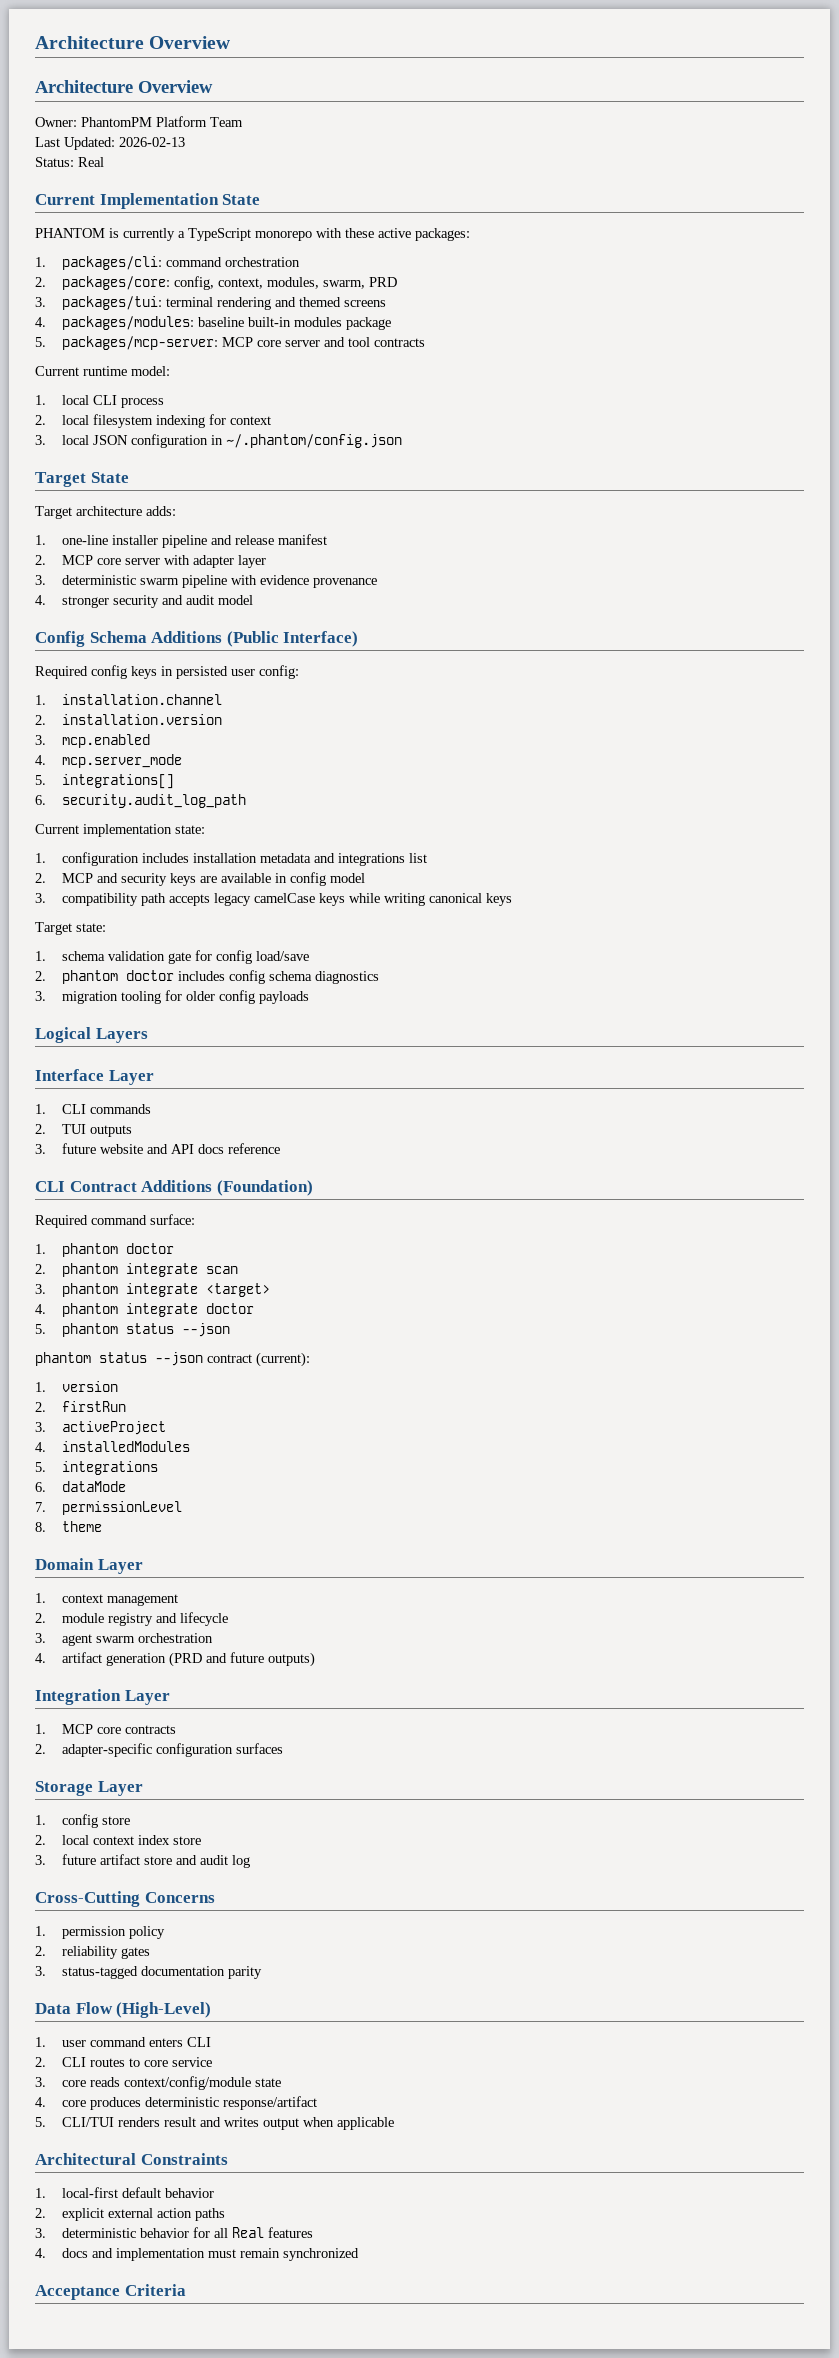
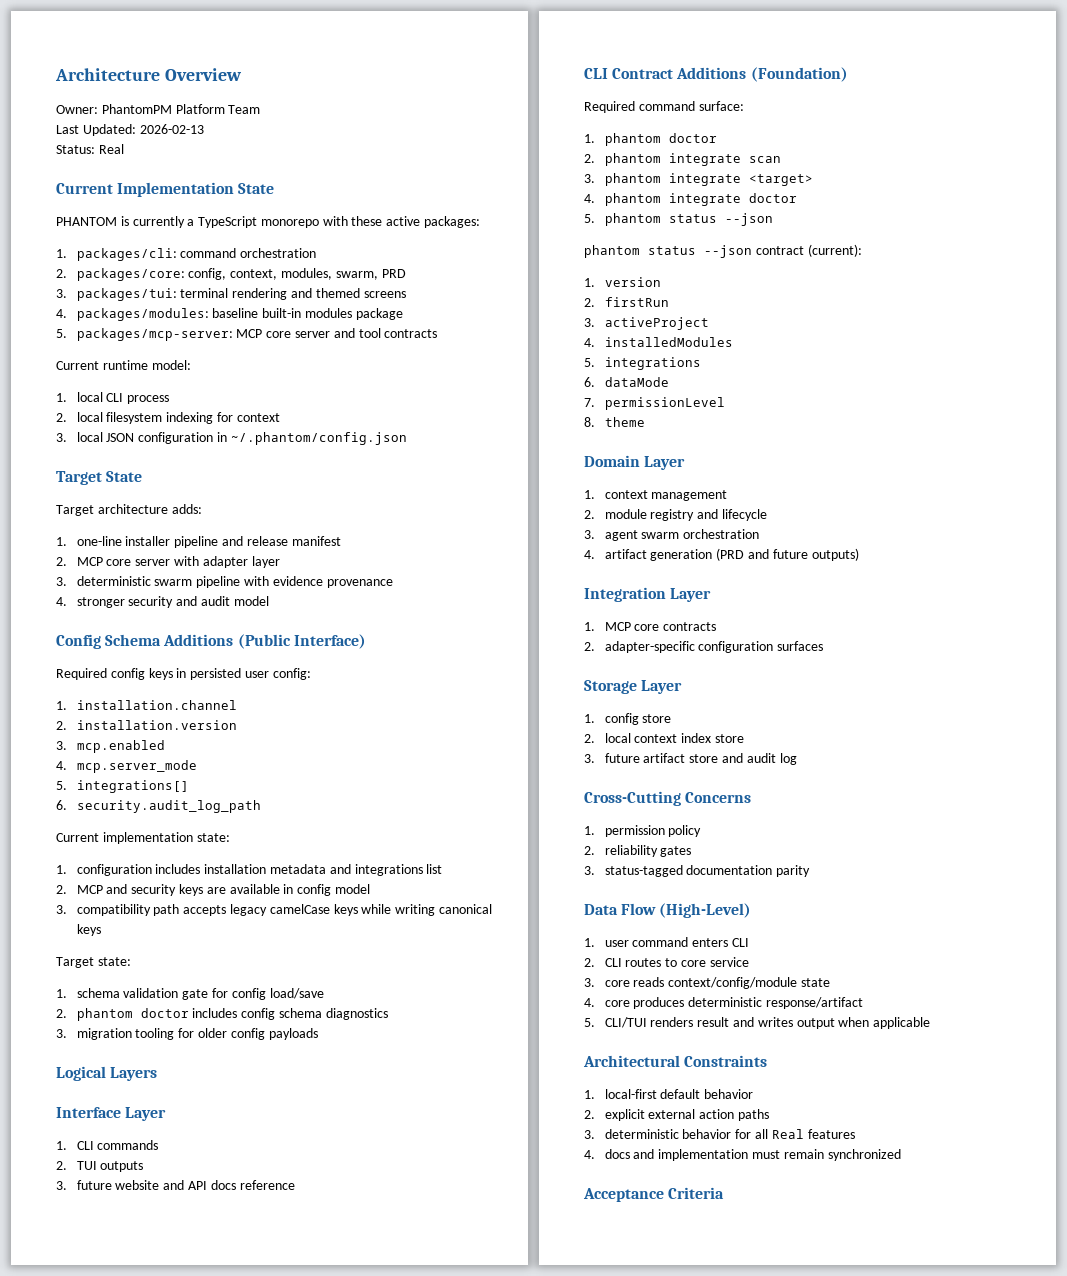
[35,36,231,49] [35,80,213,93] Architecture Overview // Architecture Overview -> [55,68,242,81] Architecture Overview

